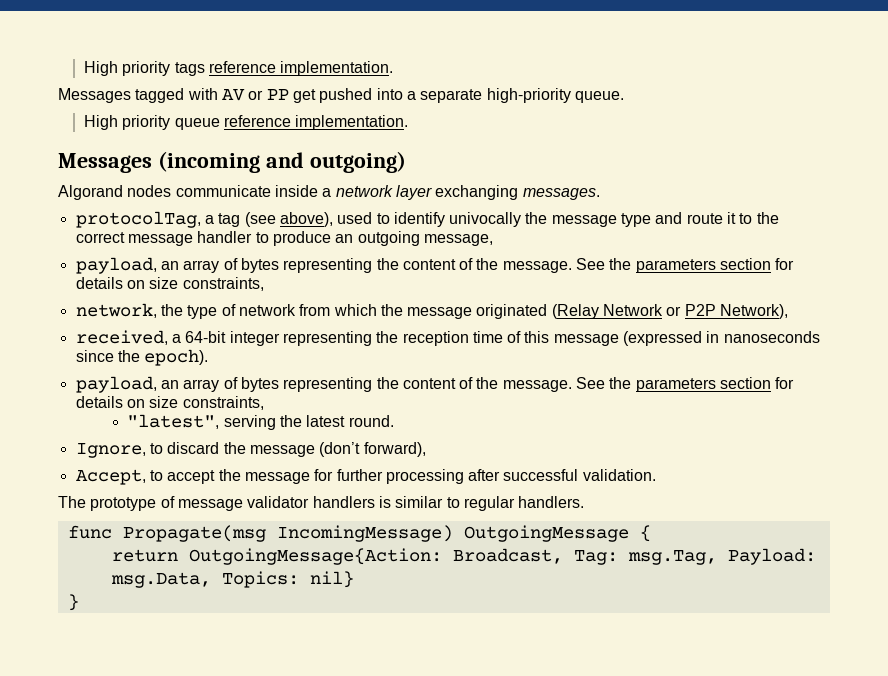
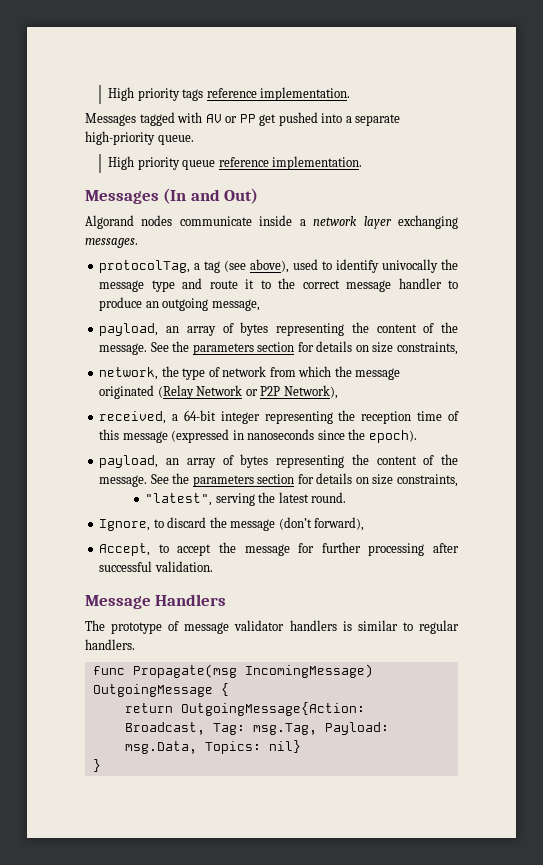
[157,151,406,173] (incoming and outgoing) -> [163,188,259,204] (In and Out)
(656, 475) none -> [85,594,227,609] // Message Handlers

